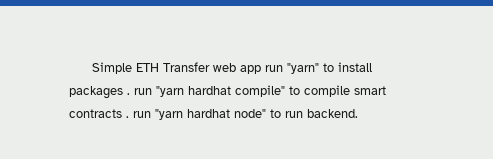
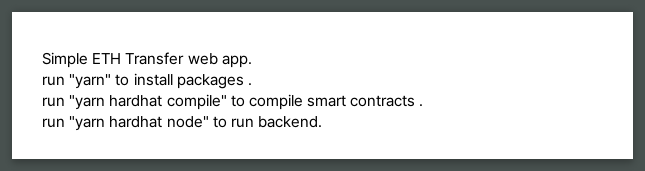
[239,65,261,74] app -> [221,55,252,68] app. //
(130, 94) none -> (252, 84) //
(129, 117) none -> (424, 105) //

